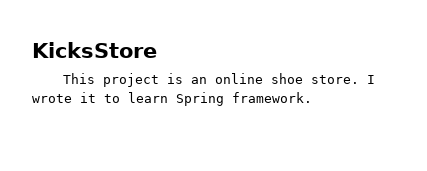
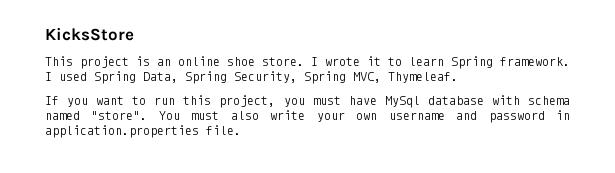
(312, 97) none -> [45,71,458,84] [45,95,571,108] [45,110,570,123] [45,125,241,138] I used Spring Data, Spring Security, Spring MVC, Thymeleaf. // If you want to run this project, you must have MySql database with schema named "store". You must also write your own username and password in application.properties file.

